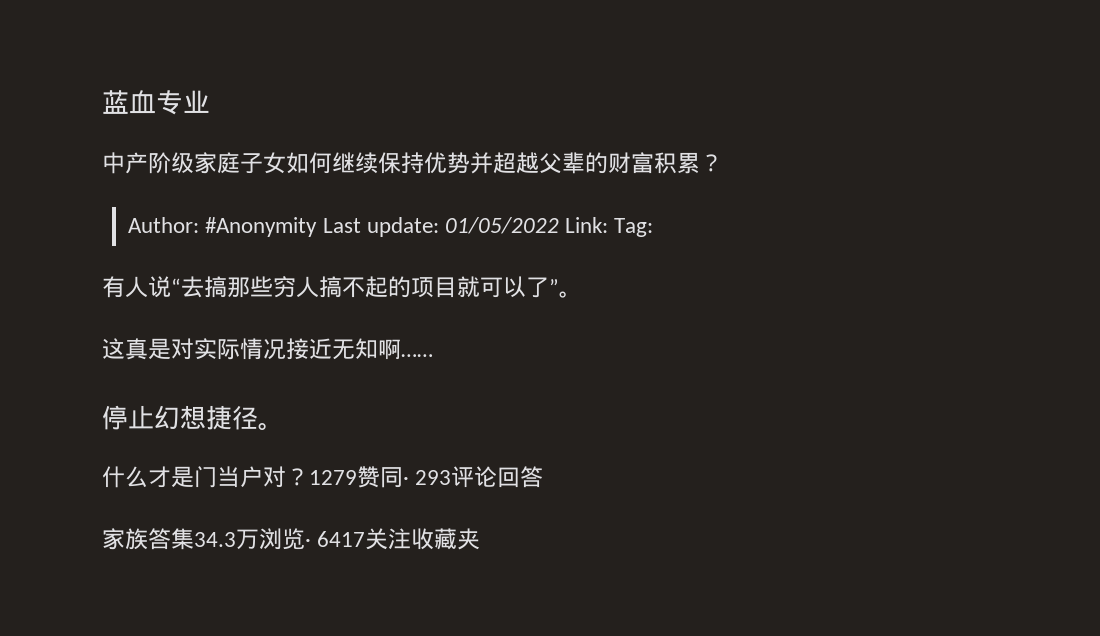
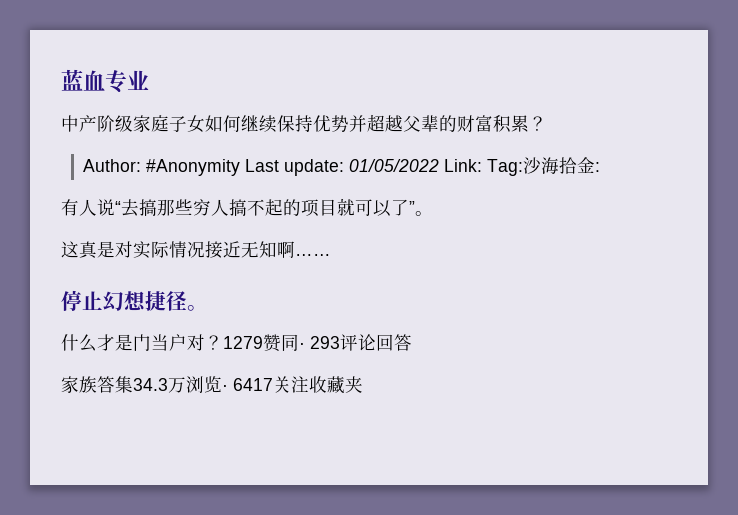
(654, 227) none -> [523,157,601,175] 沙海拾金:

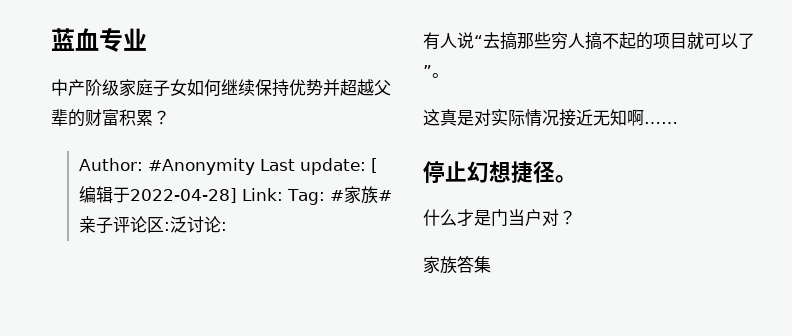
[349,157,596,176] 01/05/2022 Link: Tag:沙海拾金 -> [370,158,378,173] [78,186,392,205] [78,216,221,234] [编辑于2022-04-28] Link: Tag: #家族#亲子评论区:泛讨论
[223,334,412,352] [61,376,363,394] 1279赞同· 293评论回答 // 家族答集34.3万浏览· 6417关注收藏夹 -> [423,255,491,274] // 家族答集

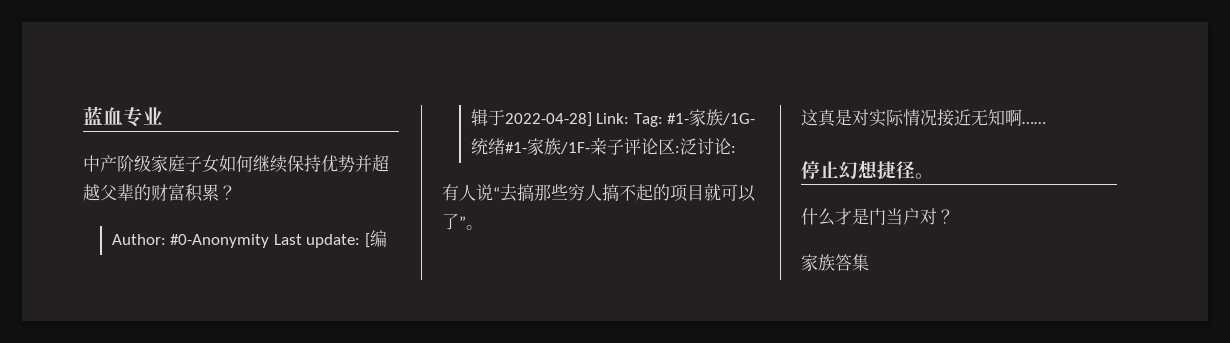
[147,158,255,175] #Anonymity -> [170,234,270,248] #0-Anonymity
[329,186,392,204] #家族# -> [667,109,756,127] [470,138,590,156] #1-家族/1G-统绪#1-家族/1F-

